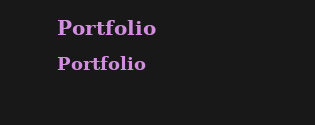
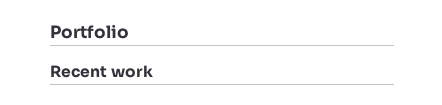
[57,56,146,70] Portfolio -> [50,65,154,78] Recent work

